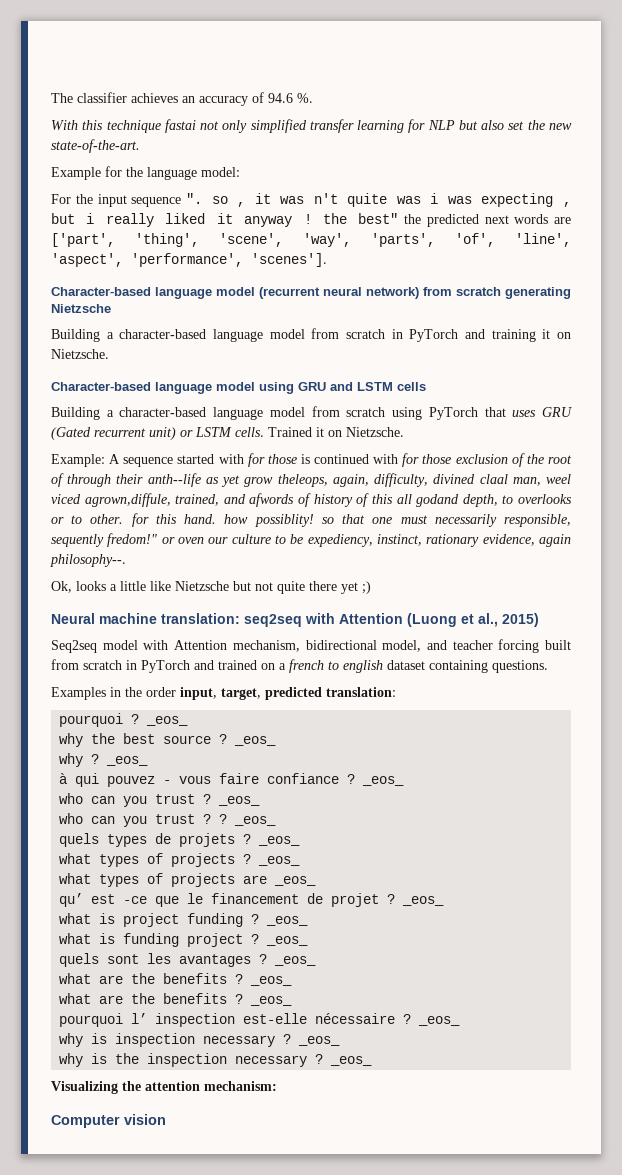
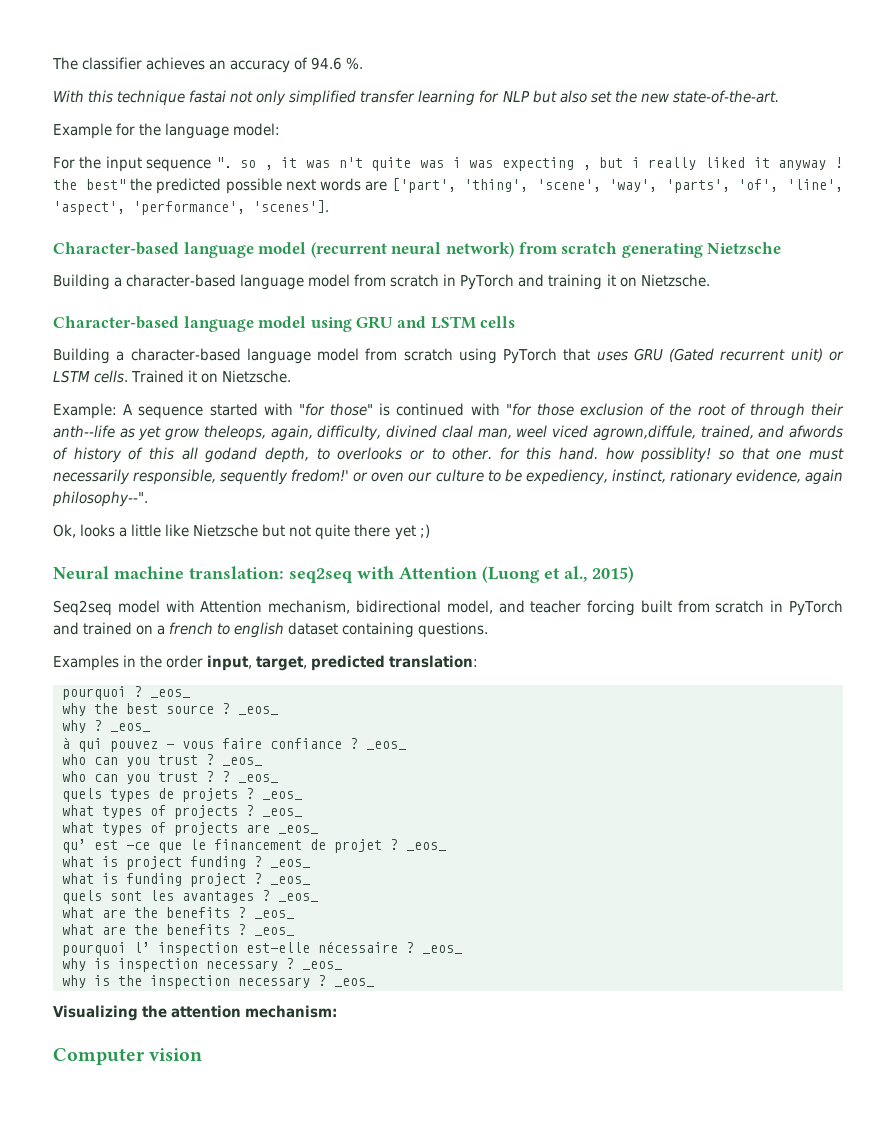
(479, 220) none -> [225,178,282,194] possible
[247,453,297,467] for those -> [298,403,373,416] "for those"
[402,453,420,467] for -> [505,403,532,416] "for
[107,533,158,547] fredom!" -> [291,469,350,482] fredom!'
[50,554,126,567] philosophy--. -> [52,491,148,507] philosophy--".

